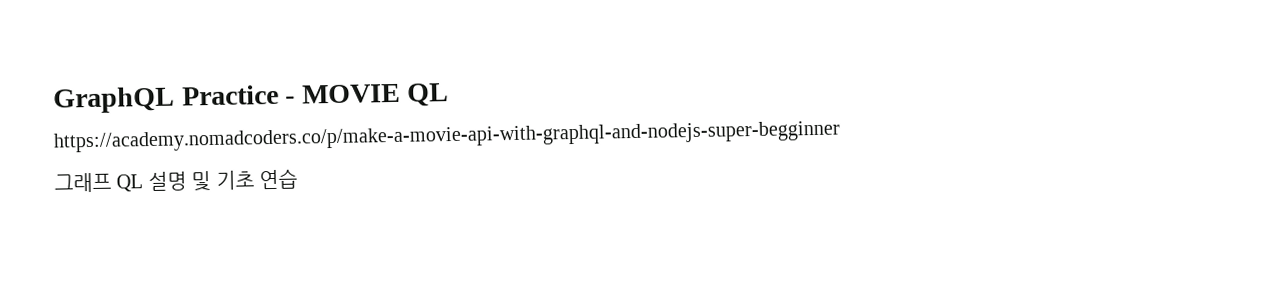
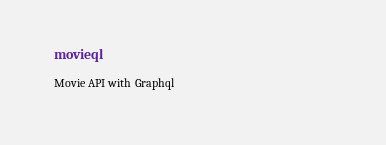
[53,83,450,114] [53,120,841,153] [54,168,298,193] GraphQL Practice - MOVIE QL // https://academy.nomadcoders.co/p/make-a-movie-api-with-graphql-and-nodejs-super-begginner // 그래프 QL 설명 및 기초 연습 -> [54,48,104,62] [54,78,175,90] movieql // Movie API with Graphql

